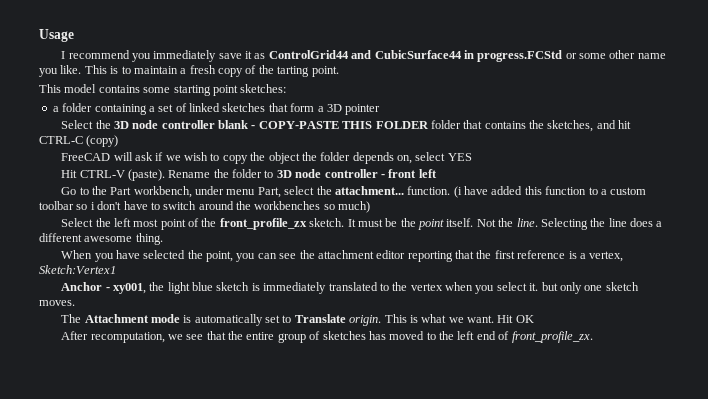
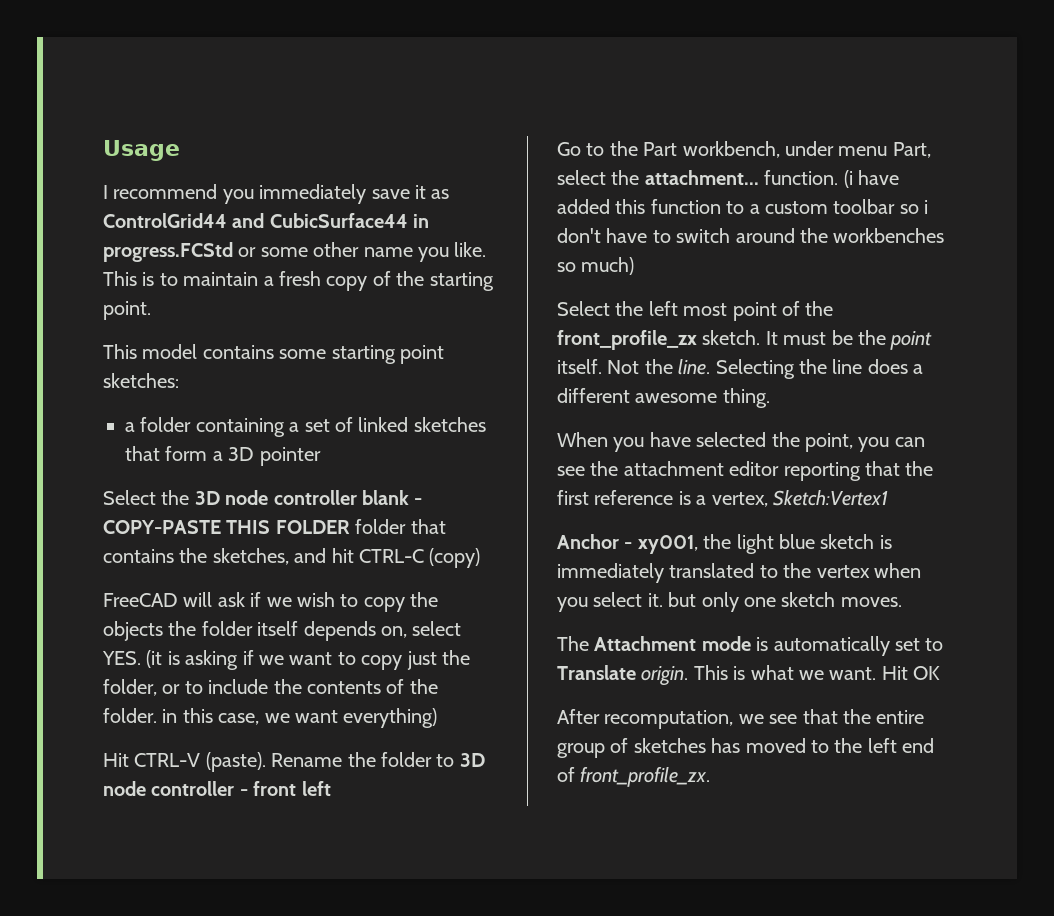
[277,66,310,77] tarting -> [429,272,494,291] starting
[268,152,351,164] object the folder -> [103,621,299,641] objects the folder itself
[447,153,472,161] YES -> [102,650,470,670] [103,679,438,696] [103,708,438,728] YES. (it is asking if we want to copy just the folder, or to include the contents of the folder. in this case, we want everything)

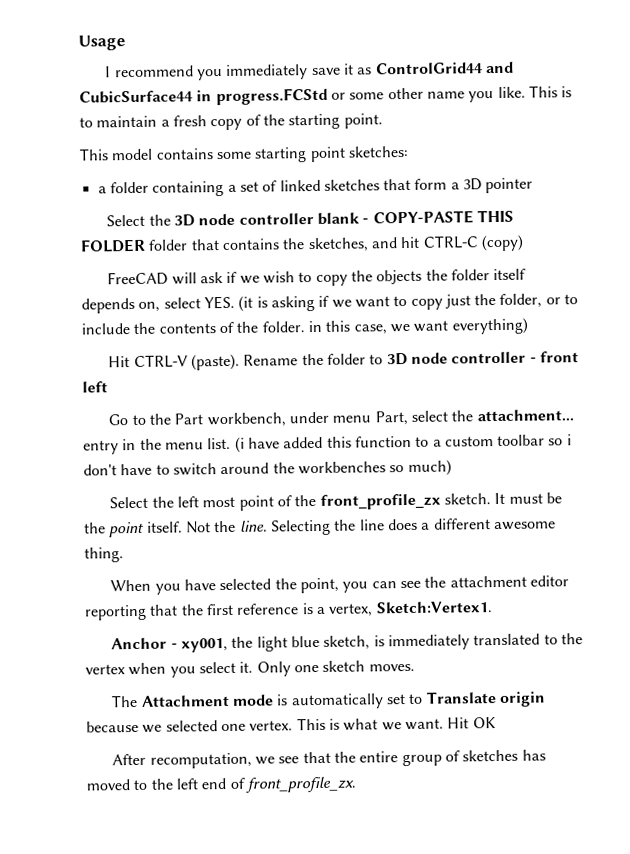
[764,170,839,185] function. -> [83,437,232,455] entry in the menu list.
[773,490,888,506] Sketch:Vertex1 -> [375,601,493,614] Sketch:Vertex1.
[820,534,875,549] sketch -> [323,635,371,650] sketch,
[668,592,739,612] but only -> [256,661,291,677] Only
[641,666,689,686] origin. -> [499,691,547,707] [86,720,294,733] origin because we selected one vertex.

